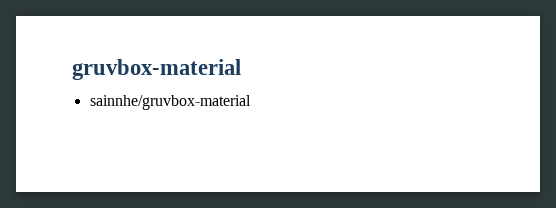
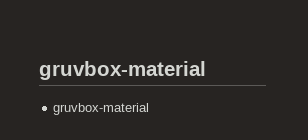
[89,95,251,110] sainnhe/gruvbox-material -> [53,103,150,115] gruvbox-material

